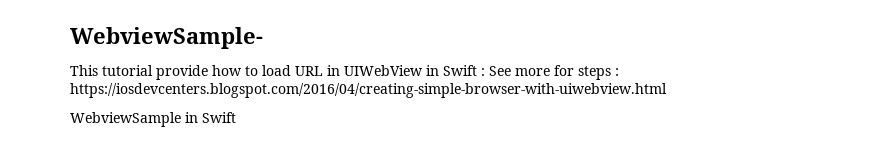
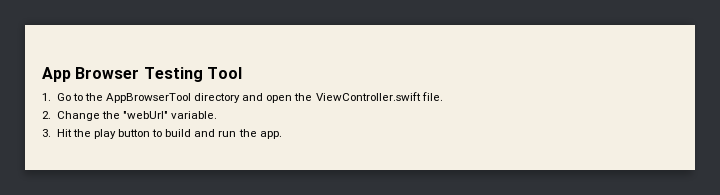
[70,27,263,49] [70,65,619,80] [70,83,667,98] [70,112,236,127] WebviewSample- // This tutorial provide how to load URL in UIWebView in Swift : See more for steps : https://iosdevcenters.blogspot.com/2016/04/creating-simple-browser-with-uiwebview.html // WebviewSample in Swift -> [42,67,242,82] [42,92,443,103] [42,111,218,121] [42,129,282,139] App Browser Testing Tool // 1. Go to the AppBrowserTool directory and open the ViewController.swift file. // 2. Change the "webUrl" variable. // 3. Hit the play button to build and run the app.

